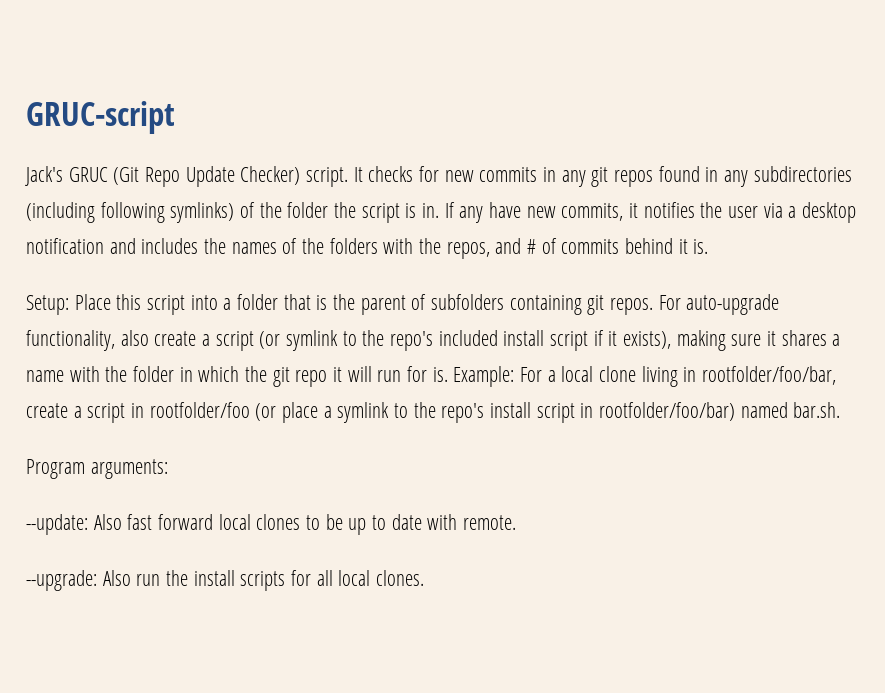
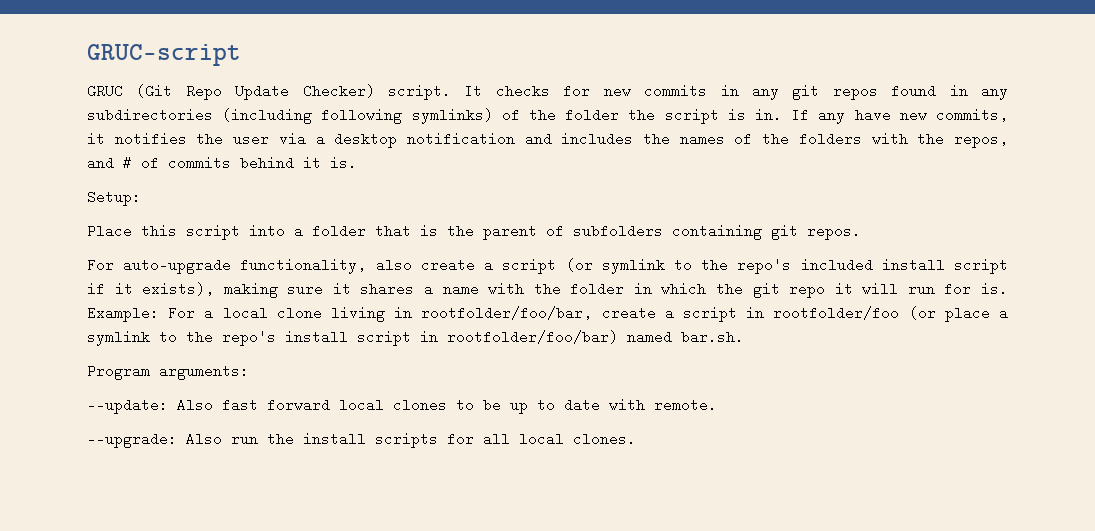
[25,166,63,186] Jack's -> (241, 55) none
(69, 305) none -> (141, 198) //
(654, 306) none -> (861, 232) //

